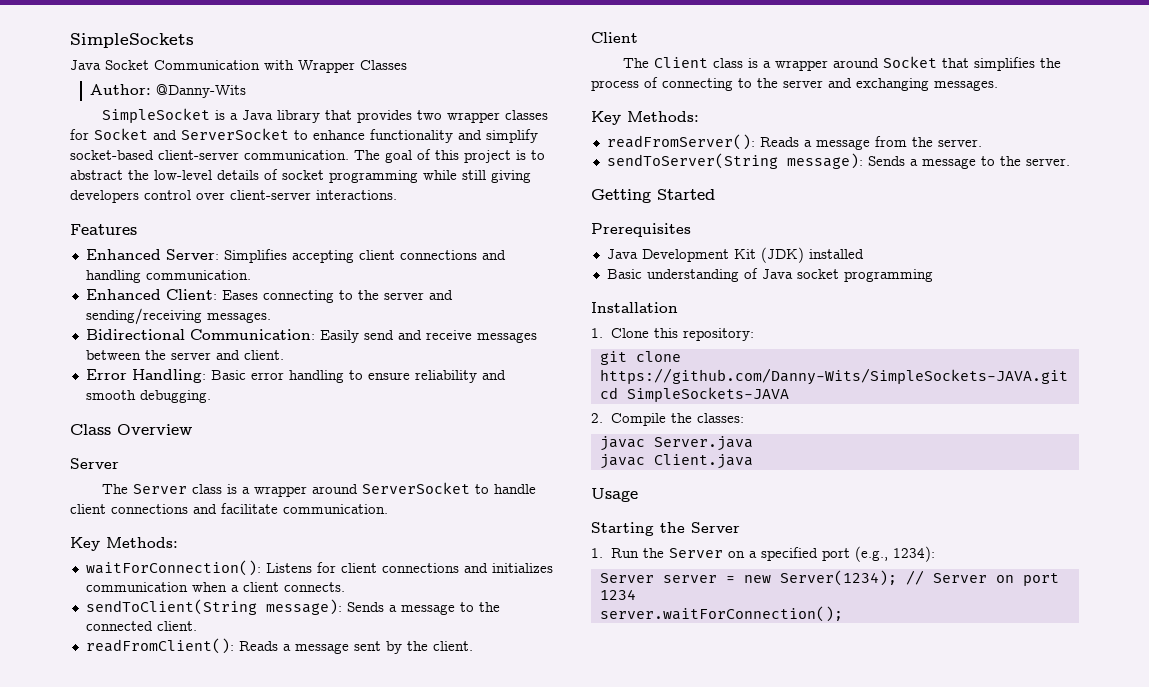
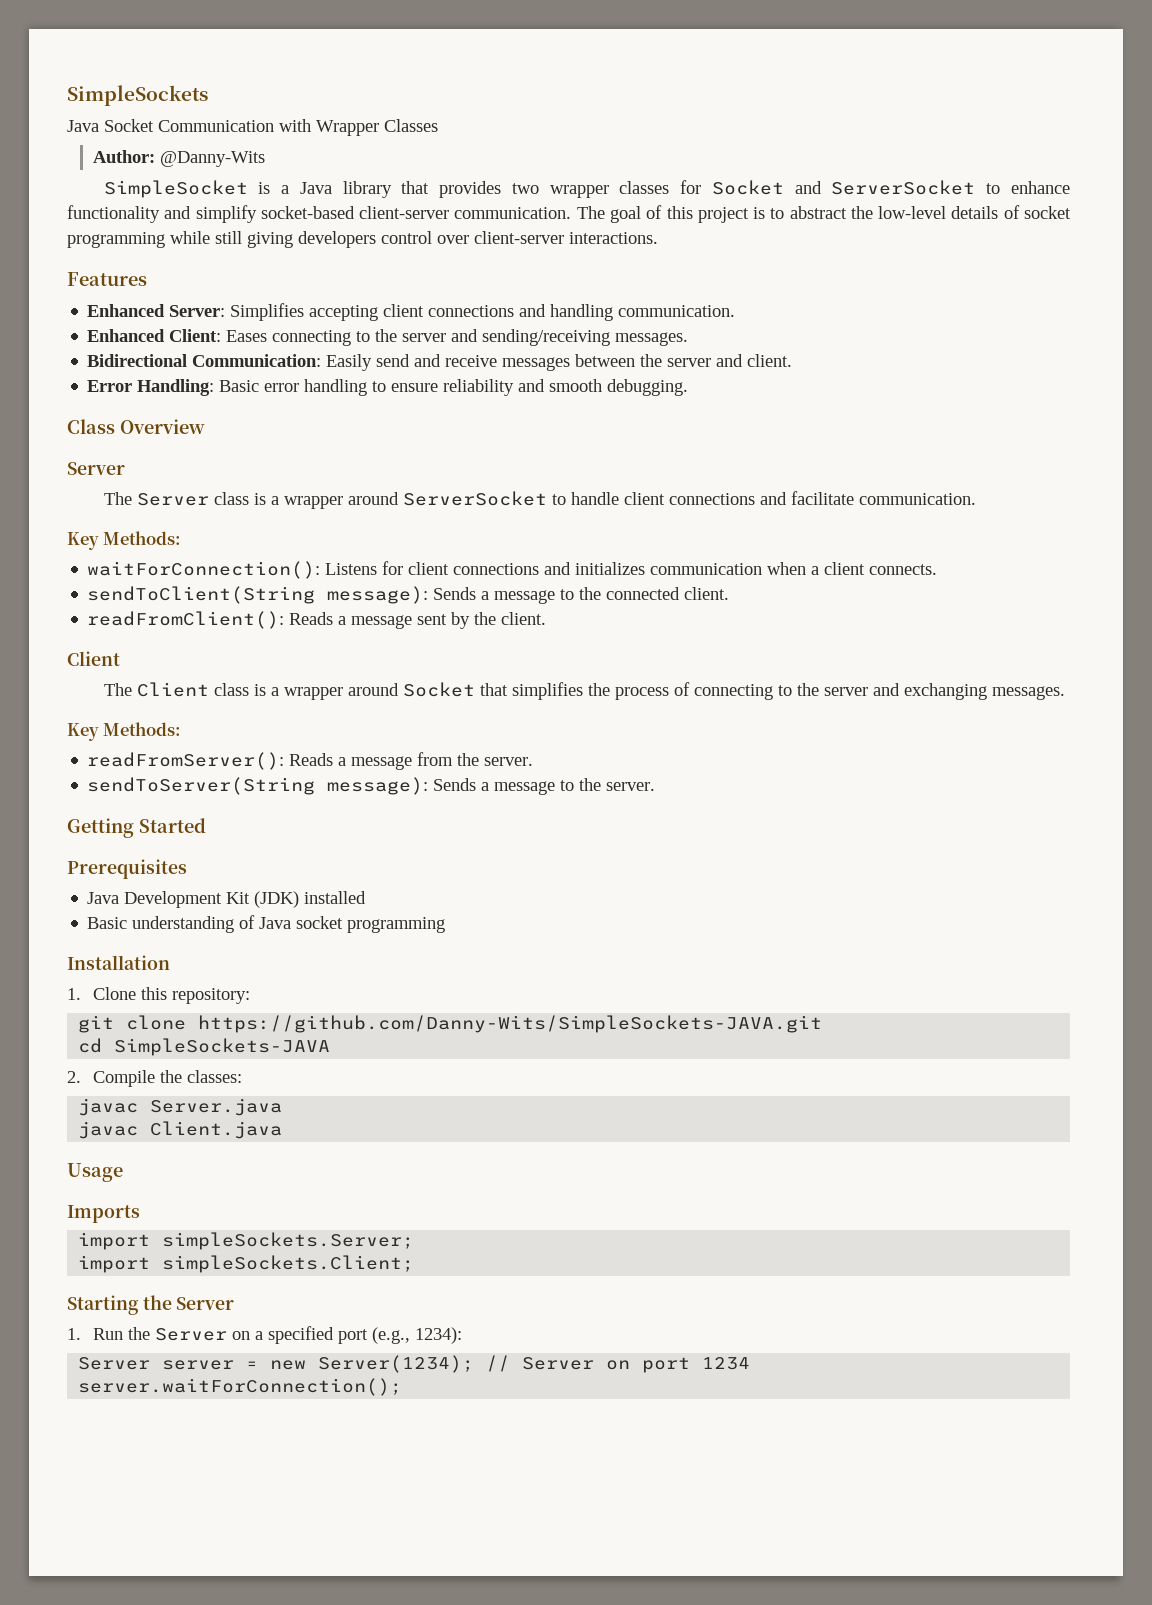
(638, 495) none -> [67,1205,140,1223] [78,1232,415,1250] [78,1255,415,1273] // Imports // import simpleSockets.Server; // import simpleSockets.Client;

